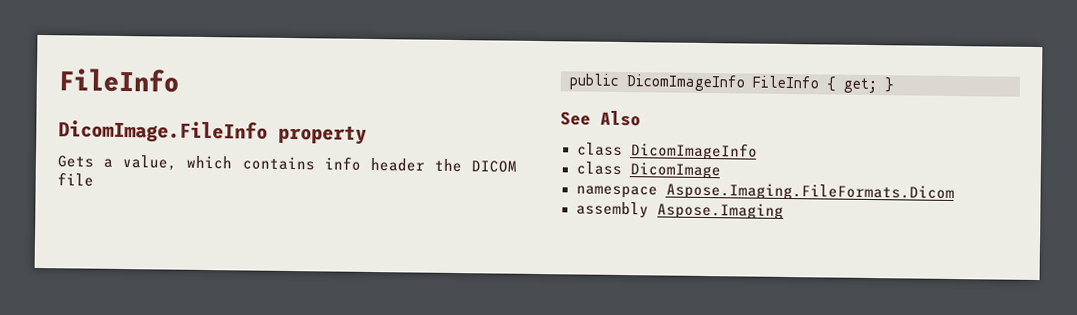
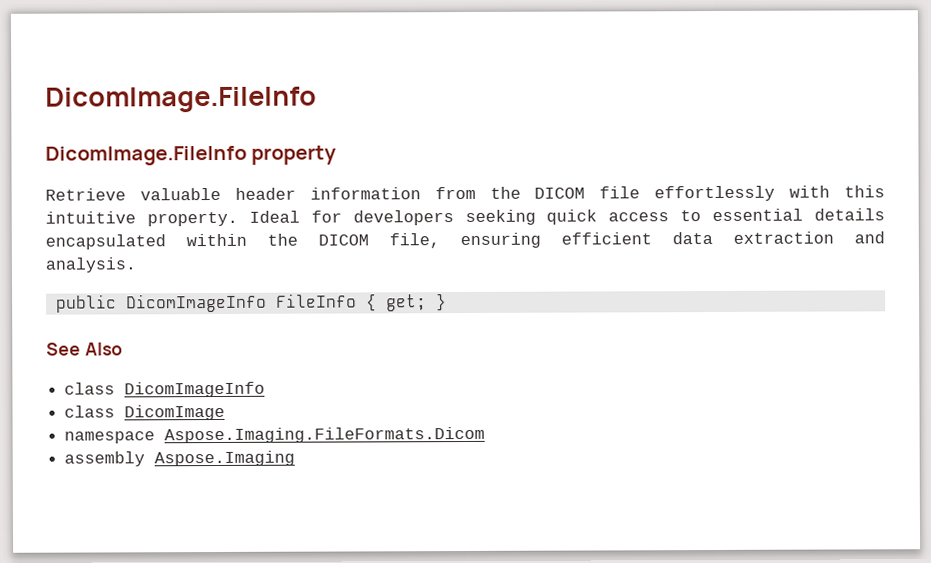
[58,68,180,93] FileInfo -> [45,86,317,113] DicomImage.FileInfo
[57,154,517,173] [57,172,94,187] Gets a value, which contains info header the DICOM file -> [45,185,885,202] [45,208,885,227] [45,231,885,250] [45,257,136,273] Retrieve valuable header information from the DICOM file effortlessly with this intuitive property. Ideal for developers seeking quick access to essential details encapsulated within the DICOM file, ensuring efficient data extraction and analysis.

